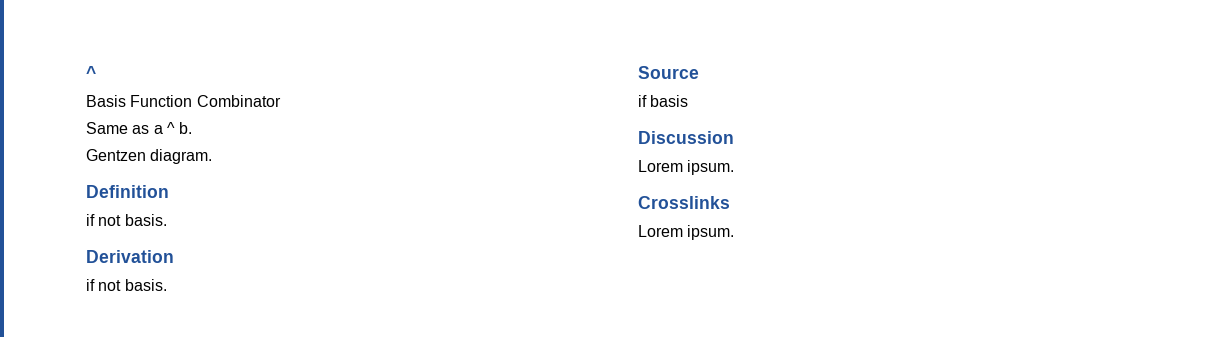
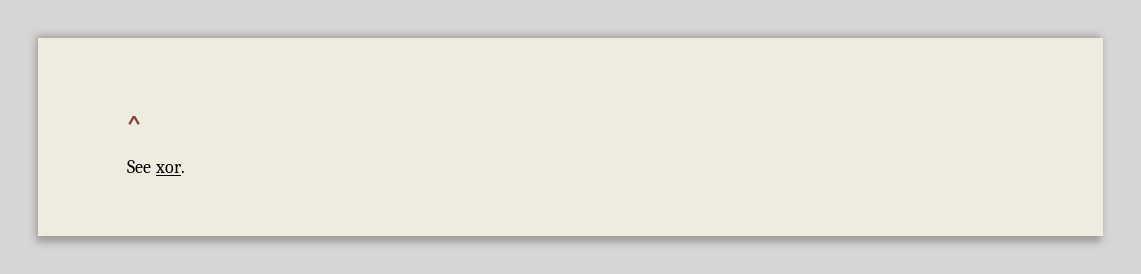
[86,95,281,107] [86,122,193,134] [86,149,213,164] [86,185,169,198] [86,214,167,226] [86,250,174,263] [86,279,167,291] [638,66,699,79] [638,95,689,107] [638,131,734,144] [638,160,735,175] [638,196,730,209] [638,225,735,240] Basis Function Combinator // Same as a ^ b. // Gentzen diagram. // Definition // if not basis. // Derivation // if not basis. // Source // if basis // Discussion // Lorem ipsum. // Crosslinks // Lorem ipsum. -> [127,160,185,173] See xor.

